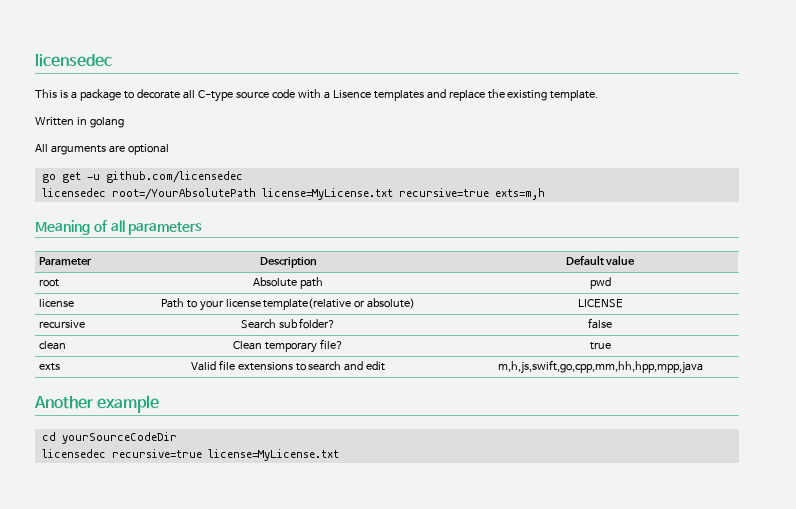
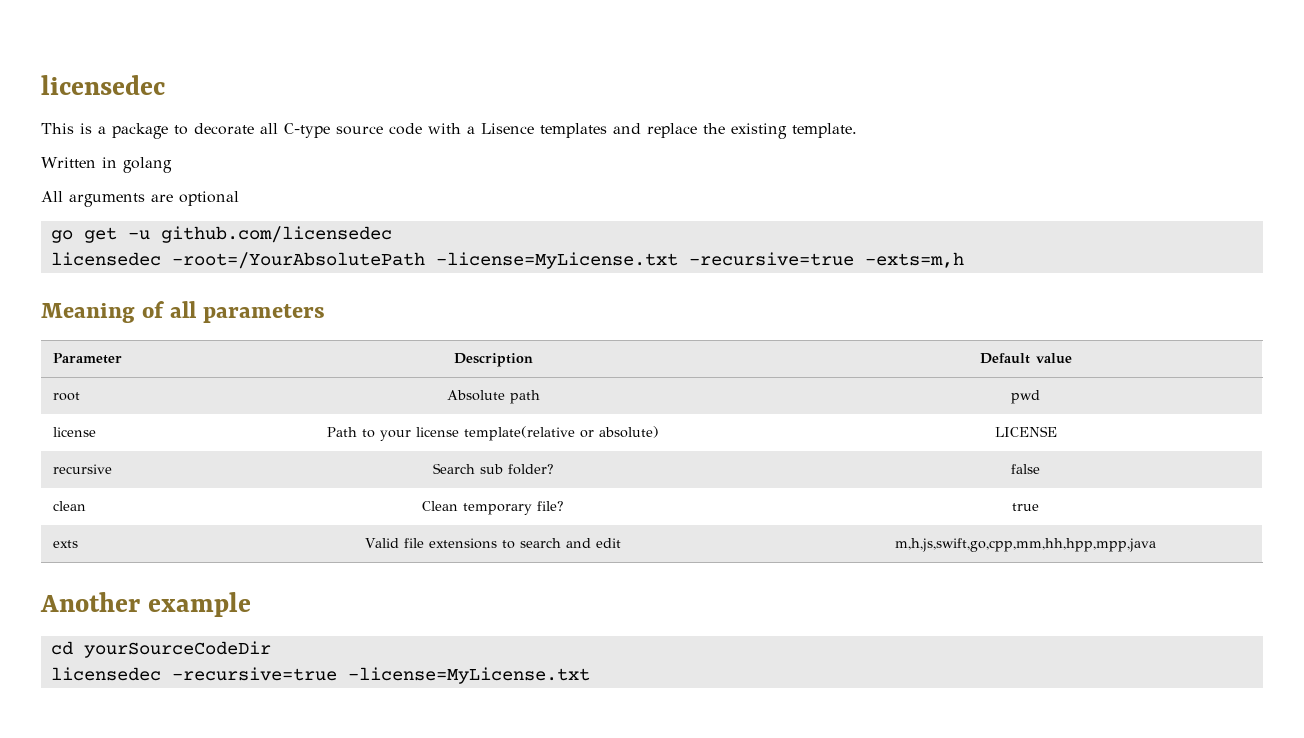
[111,188,545,200] root=/YourAbsolutePath license=MyLicense.txt recursive=true exts=m,h -> [171,252,964,269] -root=/YourAbsolutePath -license=MyLicense.txt -recursive=true -exts=m,h
[111,449,339,461] recursive=true license=MyLicense.txt -> [171,667,590,684] -recursive=true -license=MyLicense.txt

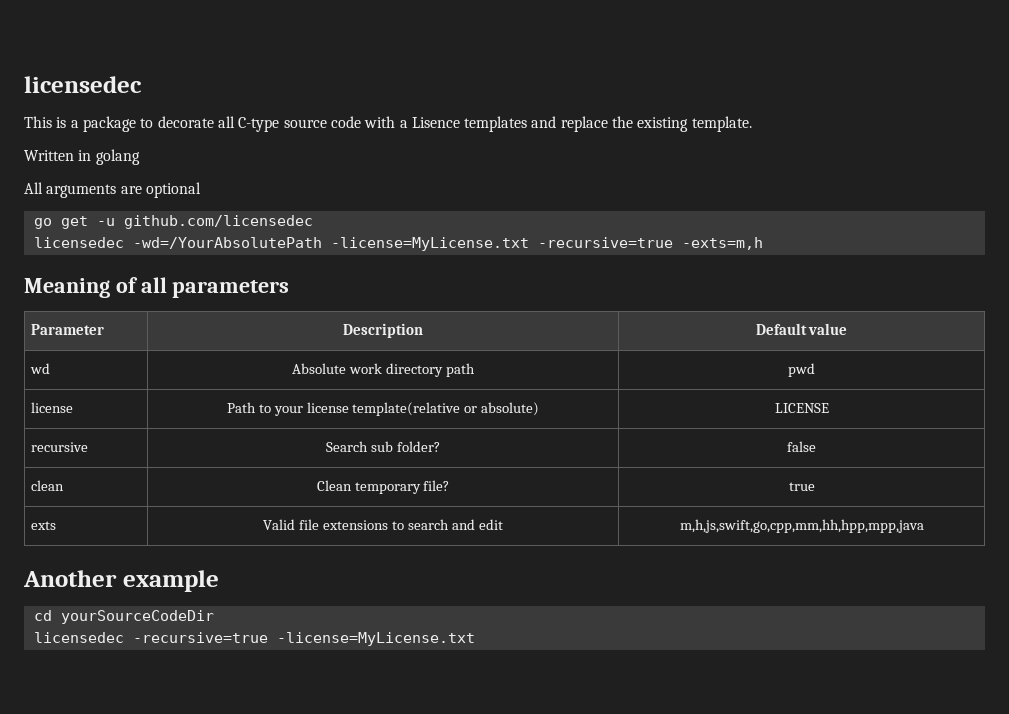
[171,252,425,269] -root=/YourAbsolutePath -> [132,237,322,249] -wd=/YourAbsolutePath
[53,392,81,401] root -> [29,363,50,374] wd
(505, 395) none -> [349,363,443,377] work directory

